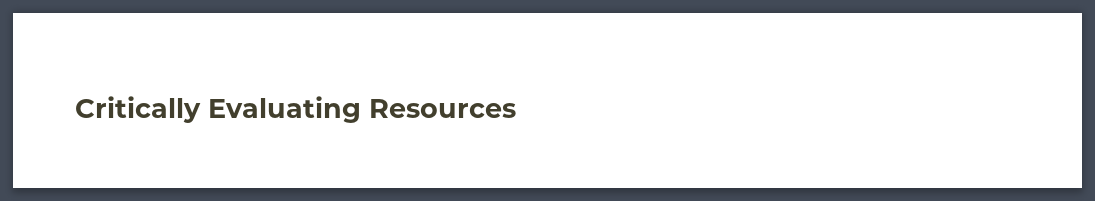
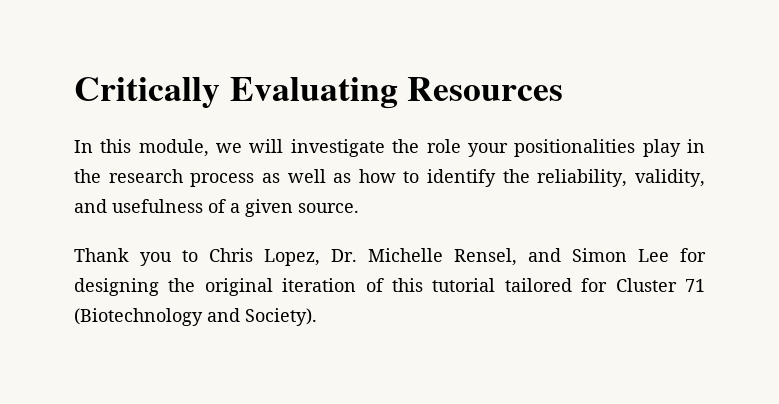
(516, 108) none -> [74,139,706,157] [74,169,705,187] [74,199,359,217] [74,248,706,266] [74,278,705,296] [74,308,317,326] // In this module, we will investigate the role your positionalities play in the research process as well as how to identify the reliability, validity, and usefulness of a given source. // Thank you to Chris Lopez, Dr. Michelle Rensel, and Simon Lee for designing the original iteration of this tutorial tailored for Cluster 71 (Biotechnology and Society).

